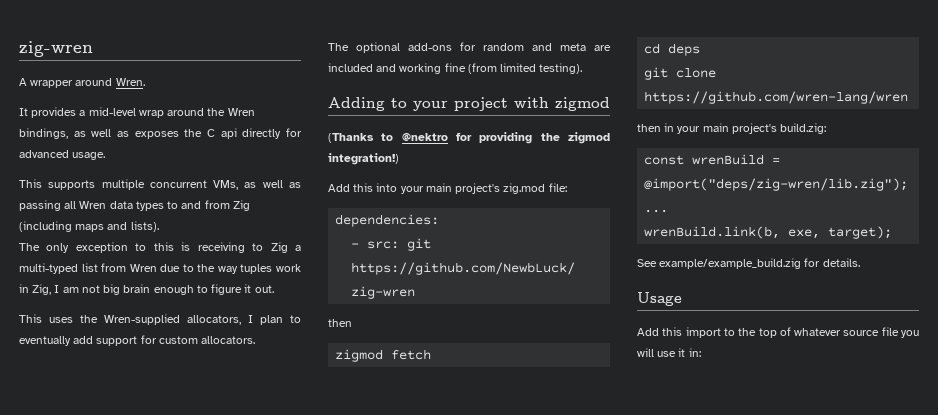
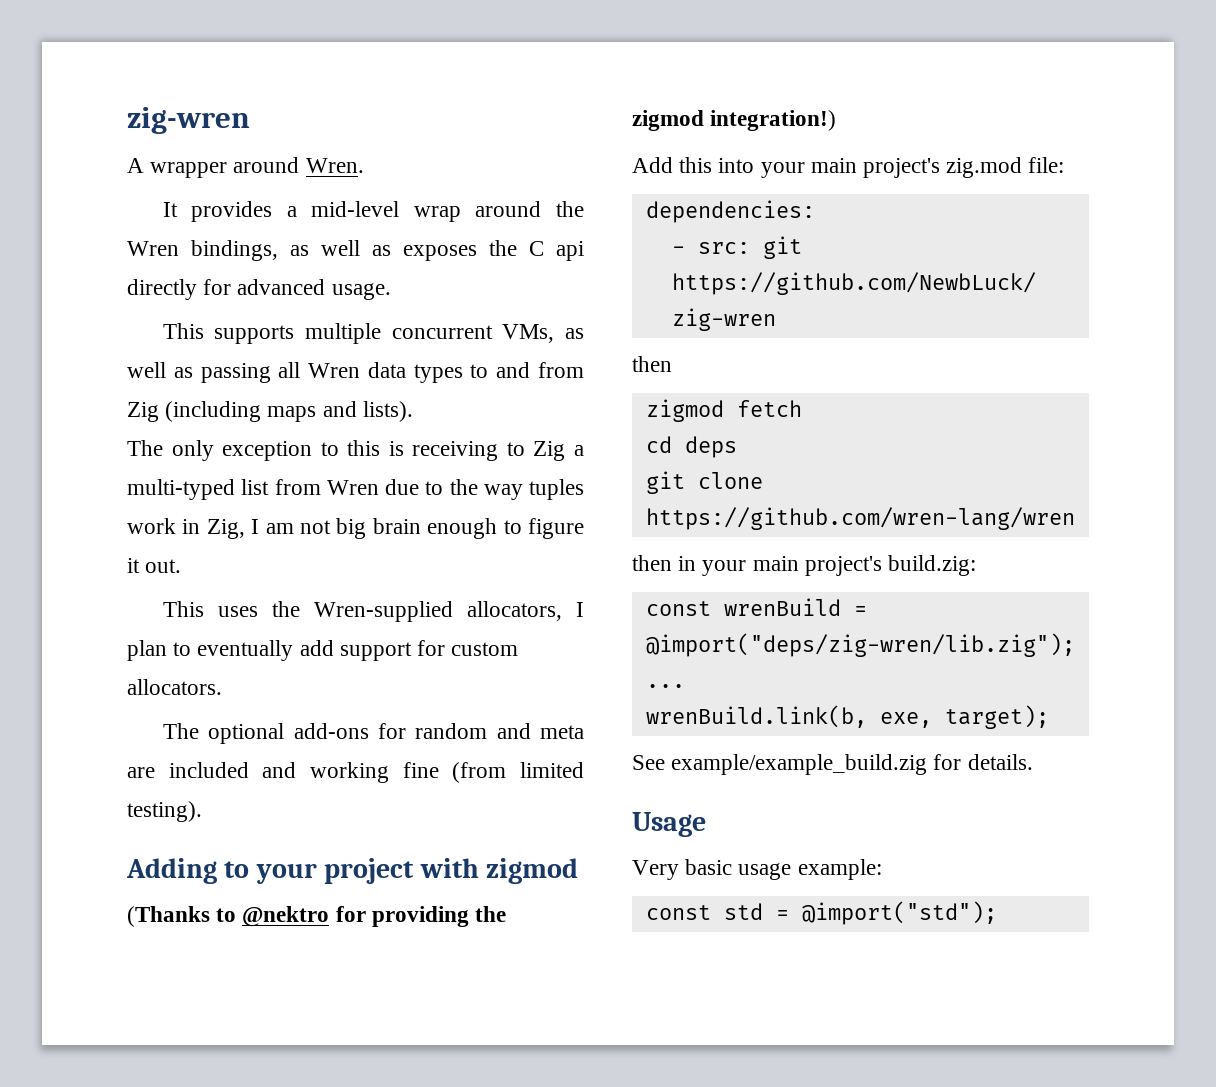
[637,327,919,338] [637,348,701,357] Add this import to the top of whatever source file you will use it in: -> [632,859,882,880] [645,901,997,925] Very basic usage example: // const std = @import("std");

